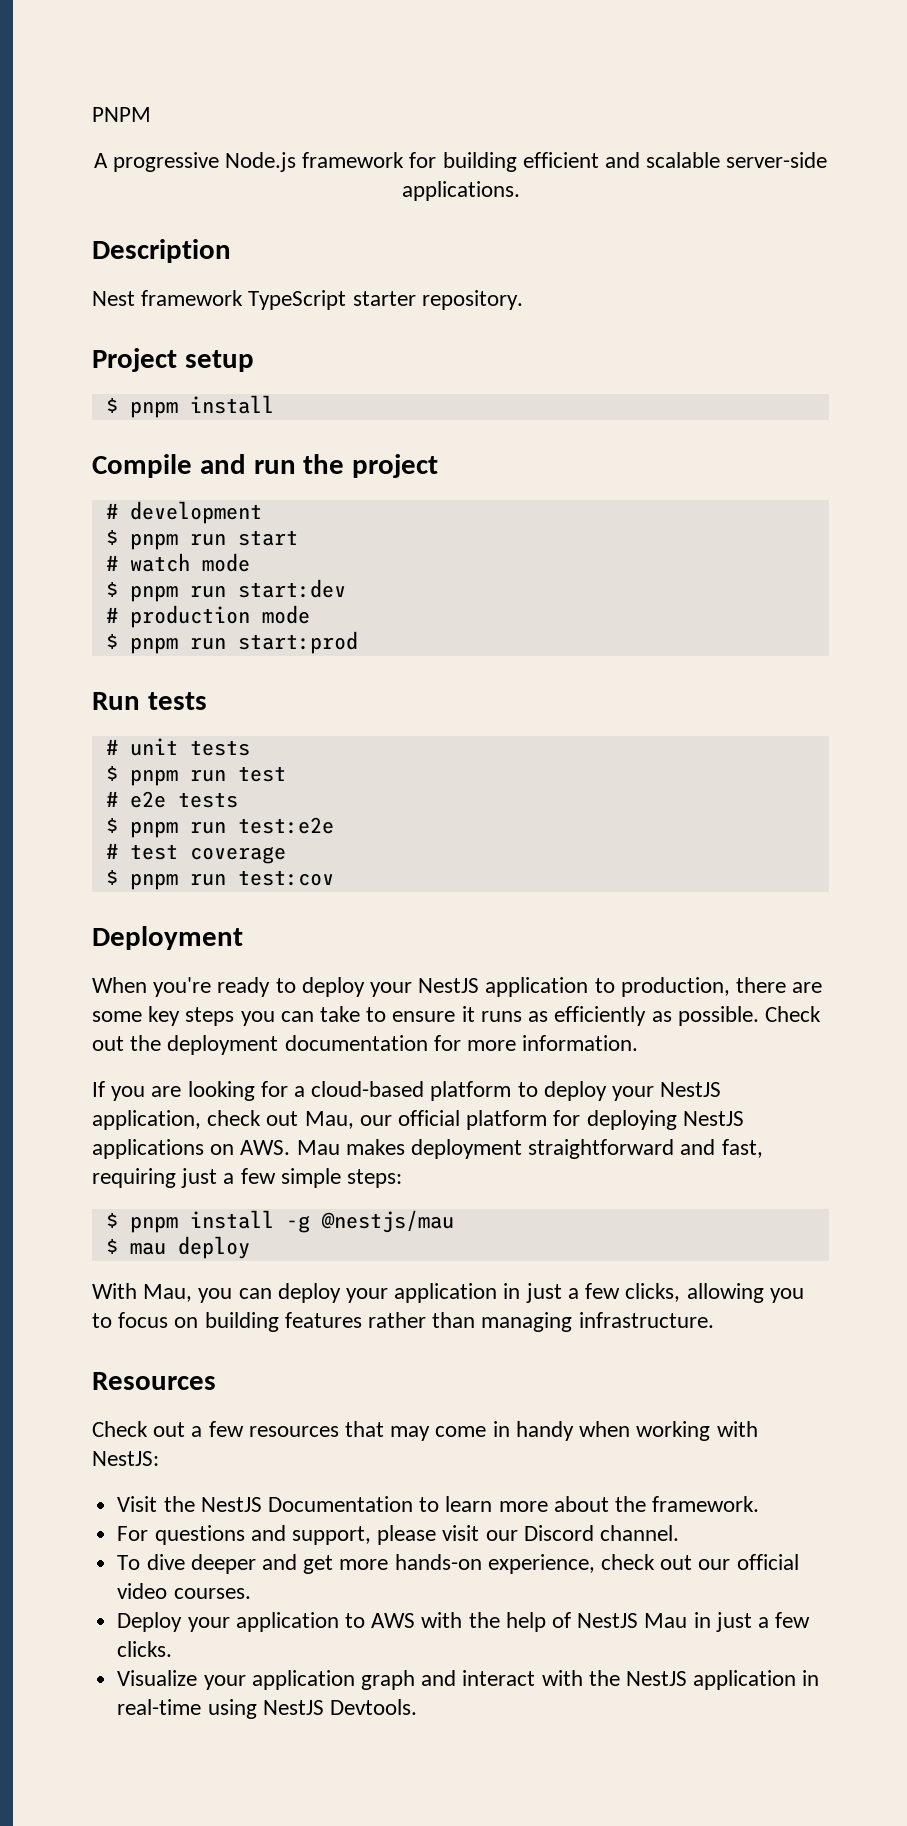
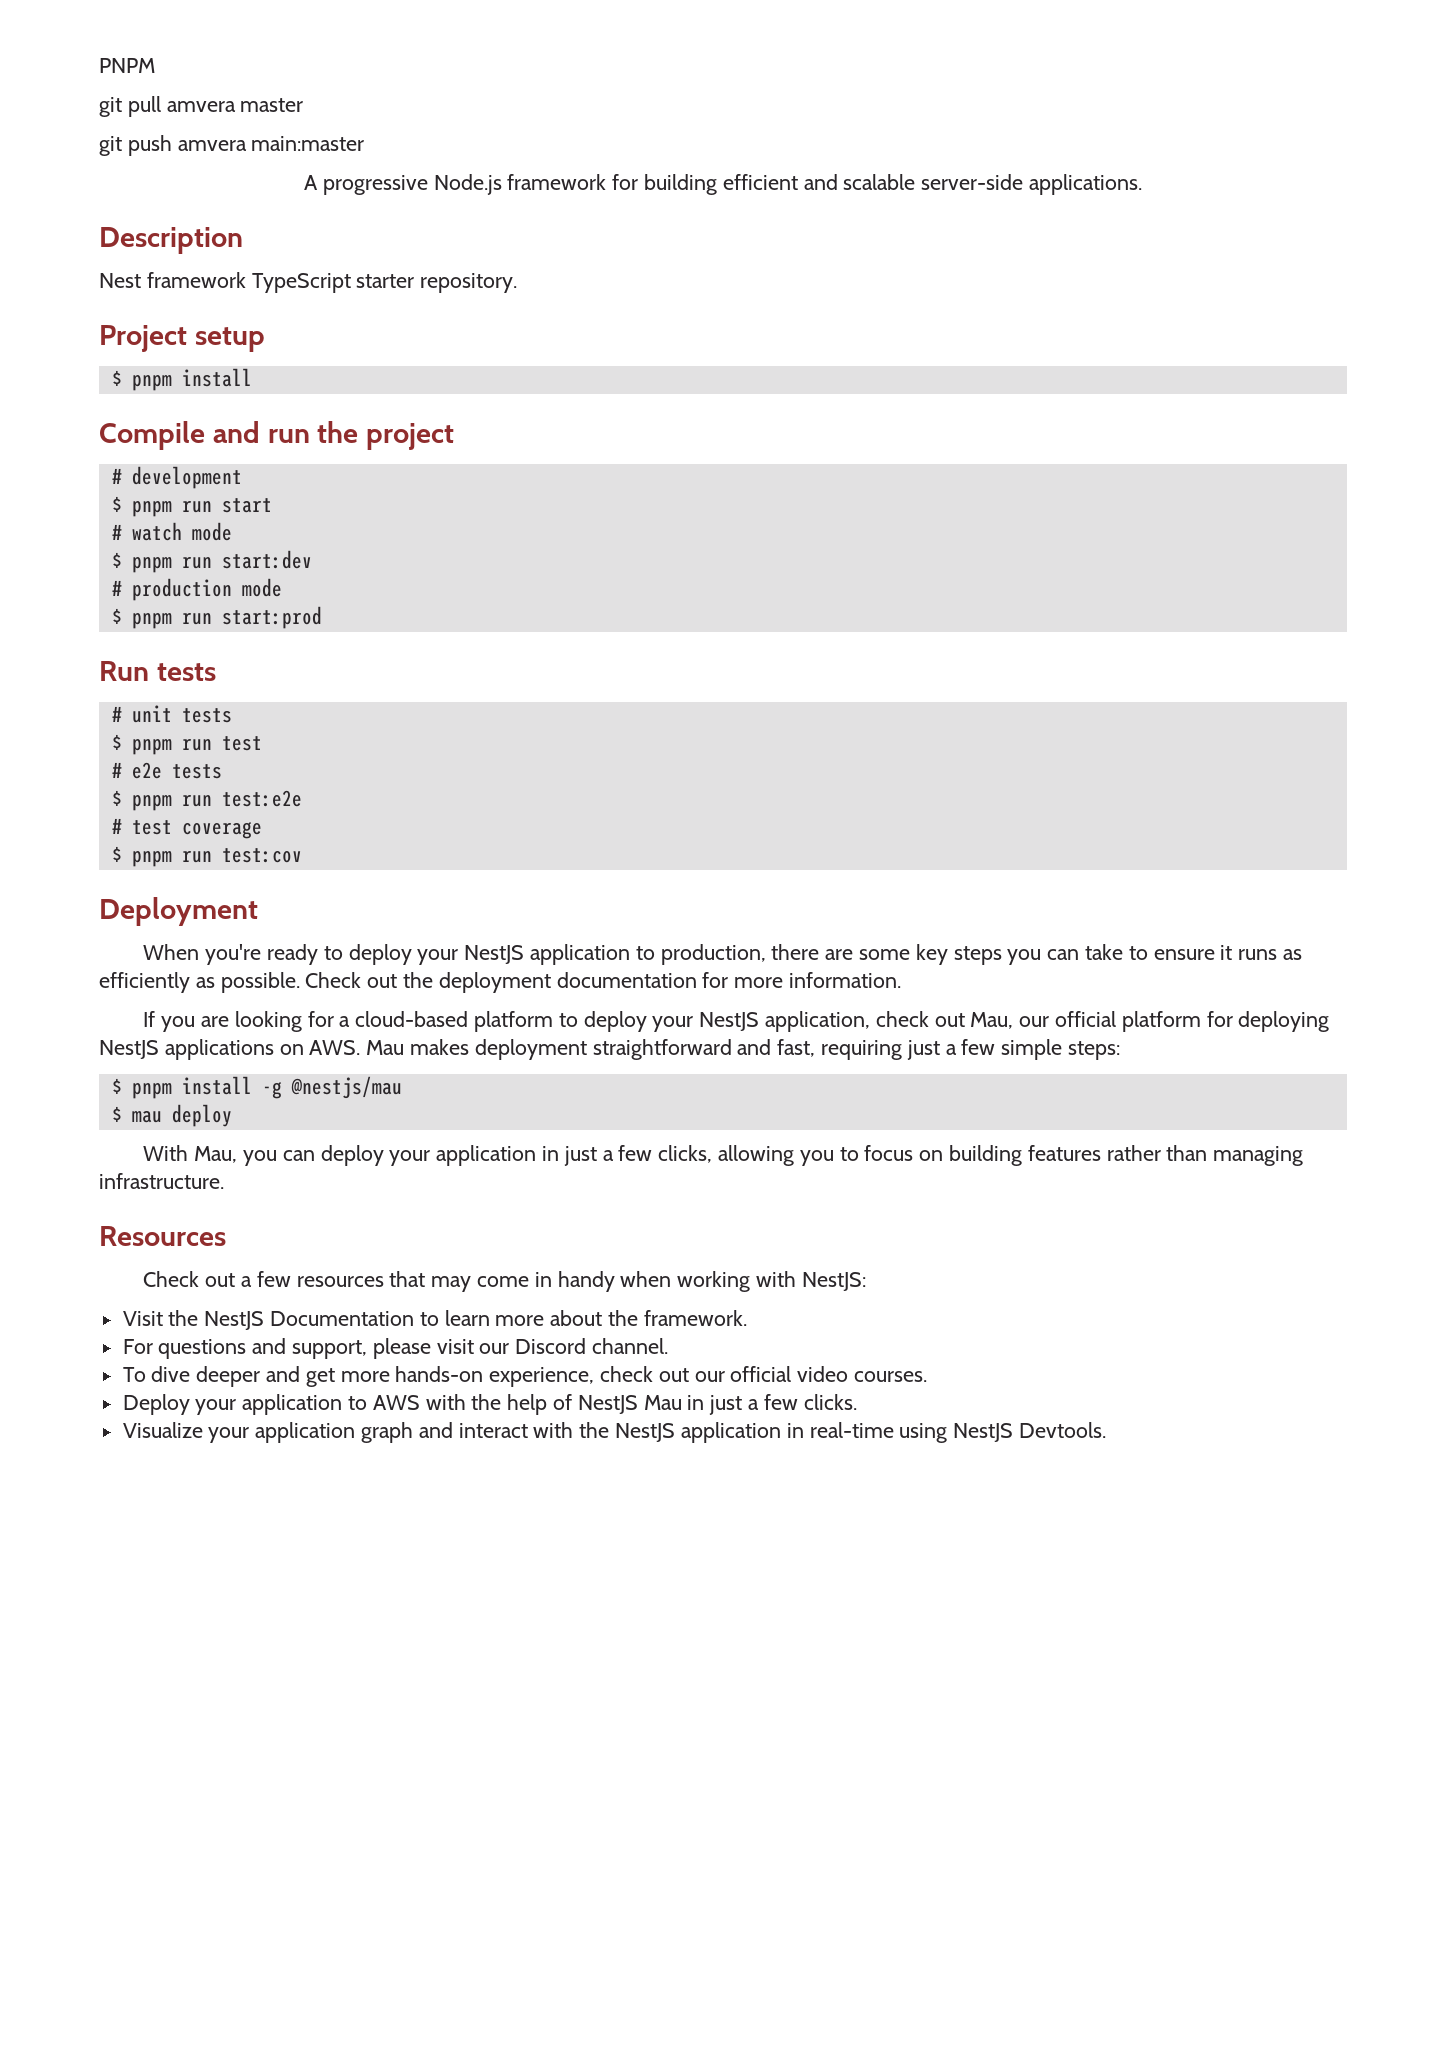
(151, 114) none -> [99,96,304,117] [99,135,365,156] // git pull amvera master // git push amvera main:master

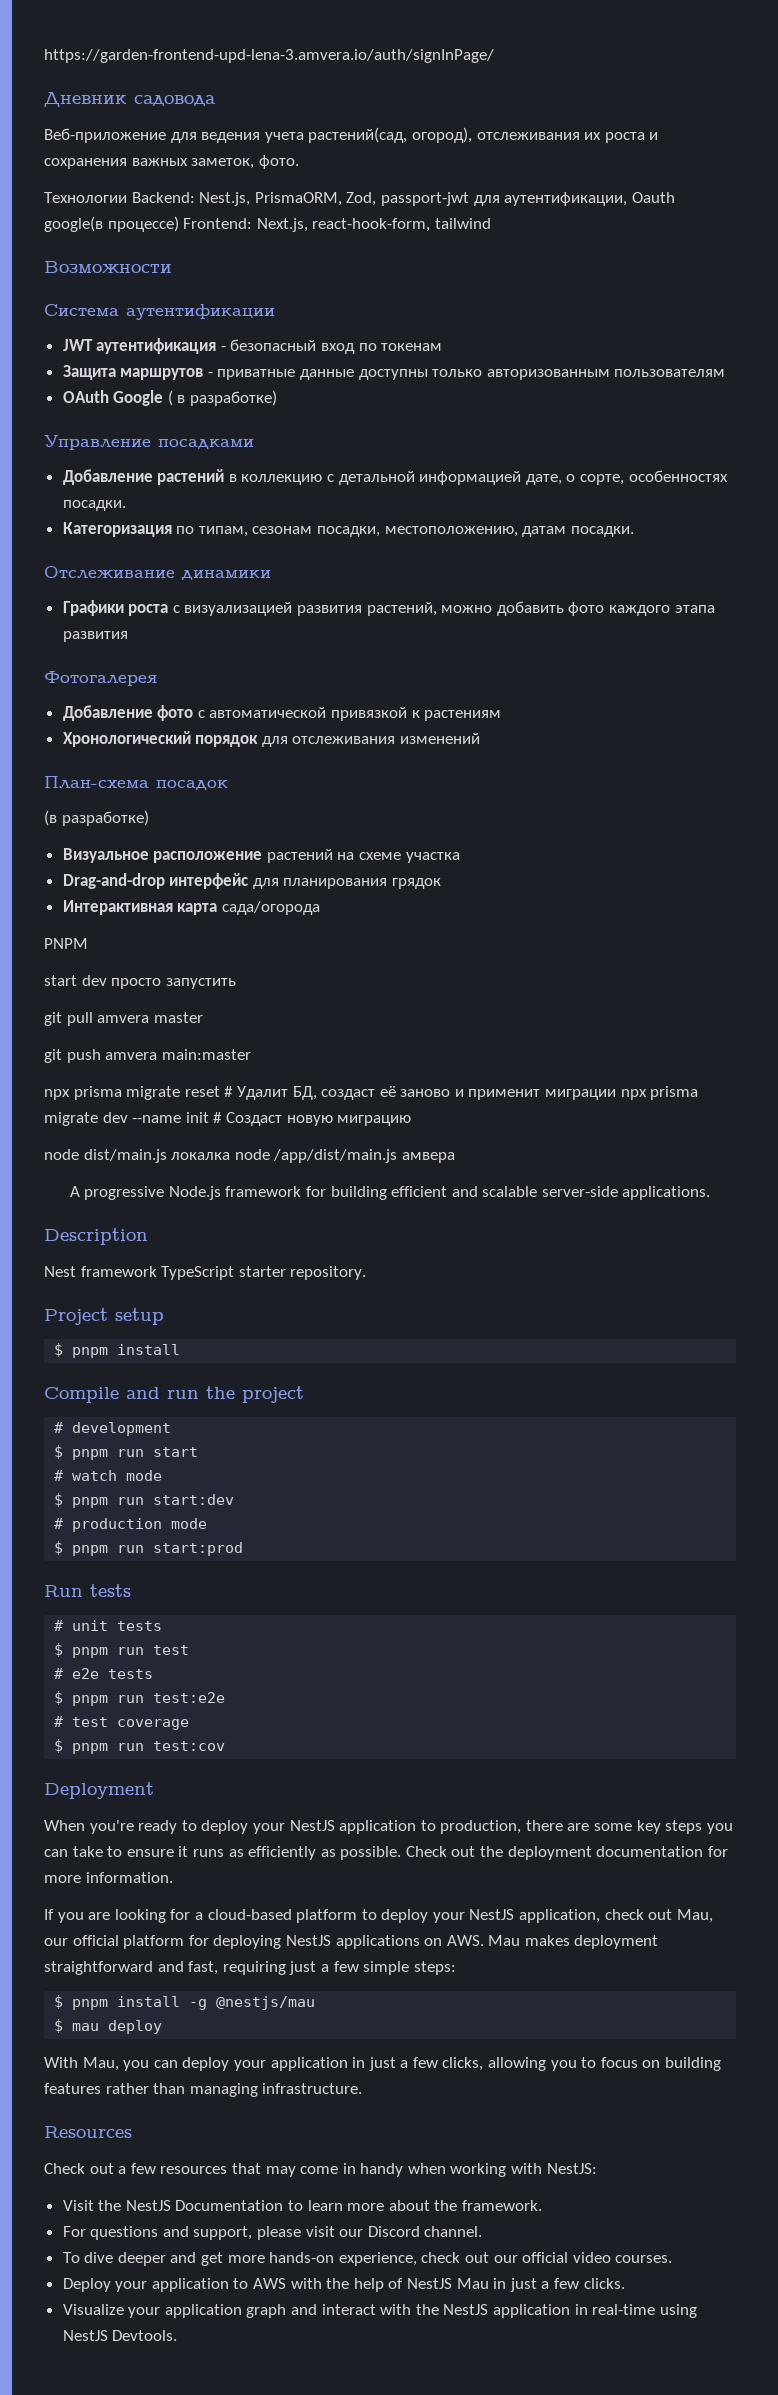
[99,58,155,73] PNPM -> [44,49,494,63] [44,92,216,107] [44,127,659,143] [44,155,299,169] [44,192,675,206] [44,216,491,232] [44,261,172,273] [44,304,275,320] [62,338,443,354] [62,365,726,380] [62,390,278,406] [44,435,254,450] [62,469,728,485] [62,500,126,511] [62,522,634,537] [44,566,271,580] [62,600,715,616] [62,631,128,642] [44,671,157,686] [62,705,502,721] [62,731,481,747] [44,776,228,790] [44,810,149,826] [62,848,460,863] [62,873,442,889] [62,900,320,915] [44,938,88,949] [44,975,236,989] https://garden-frontend-upd-lena-3.amvera.io/auth/signInPage/ // Дневник садовода // Веб-приложение для ведения учета растений(сад, огород), отслеживания их роста и сохранения важных заметок, фото. // Технологии Backend: Nest.js, PrismaORM, Zod, passport-jwt для аутентификации, Oauth google(в процессе) Frontend: Next.js, react-hook-form, tailwind // Возможности // Система аутентификации // JWT аутентификация - безопасный вход по токенам // Защита маршрутов - приватные данные доступны только авторизованным пользователям // OAuth Google ( в разработке) // Управление посадками // Добавление растений в коллекцию с детальной информацией дате, о сорте, особенностях посадки. // Категоризация по типам, сезонам посадки, местоположению, датам посадки. // Отслеживание динамики // Графики роста с визуализацией развития растений, можно добавить фото каждого этапа развития // Фотогалерея // Добавление фото с автоматической привязкой к растениям // Хронологический порядок для отслеживания изменений // План-схема посадок // (в разработке) // Визуальное расположение растений на схеме участка // Drag-and-drop интерфейс для планирования грядок // Интерактивная карта сада/огорода // PNPM // start dev просто запустить
(365, 143) none -> [44,1086,699,1100] [44,1112,412,1126] [44,1149,455,1163] // npx prisma migrate reset # Удалит БД, создаст её заново и применит миграции npx prisma migrate dev --name init # Создаст новую миграцию // node dist/main.js локалка node /app/dist/main.js амвера

